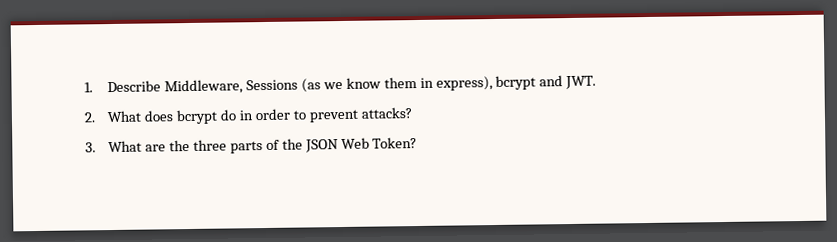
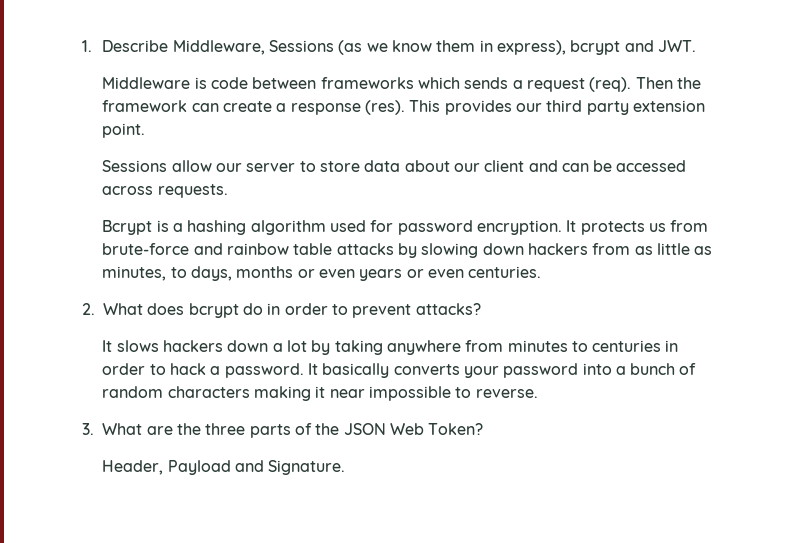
(597, 82) none -> [102,77,701,92] [102,100,705,115] [102,123,146,138] [102,160,687,172] [102,184,228,198] [102,220,709,235] [102,243,713,258] [102,266,542,281] // Middleware is code between frameworks which sends a request (req). Then the framework can create a response (res). This provides our third party extension point. // Sessions allow our server to store data about our client and can be accessed across requests. // Bcrypt is a hashing algorithm used for password encryption. It protects us from brute-force and rainbow table attacks by slowing down hackers from as little as minutes, to days, months or even years or even centuries.
(412, 113) none -> [102,340,679,355] [102,363,697,378] [102,386,538,401] // It slows hackers down a lot by taking anywhere from minutes to centuries in order to hack a password. It basically converts your password into a bunch of random characters making it near impossible to reverse.
(418, 143) none -> [102,460,346,475] // Header, Payload and Signature.

